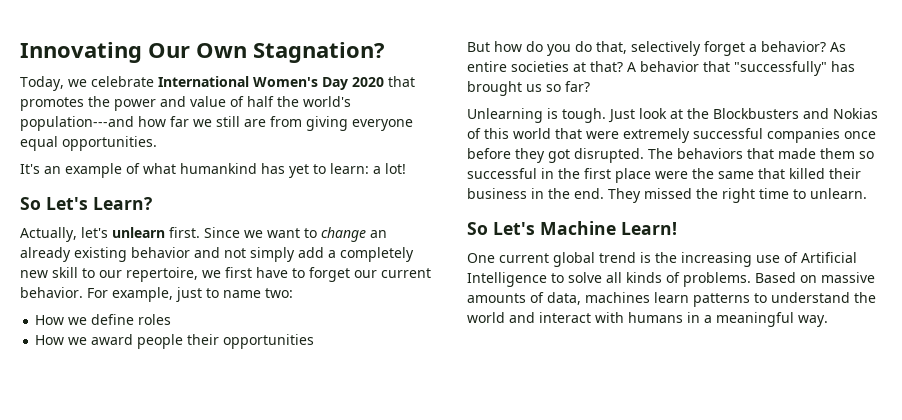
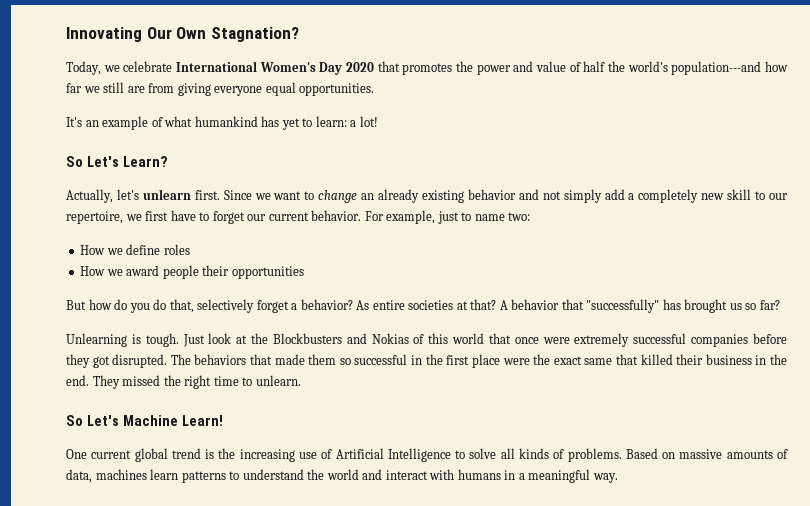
(582, 133) none -> [514,337,539,344] once
[844,131,876,139] once -> (749, 340) none
(714, 173) none -> [553,356,582,365] exact

